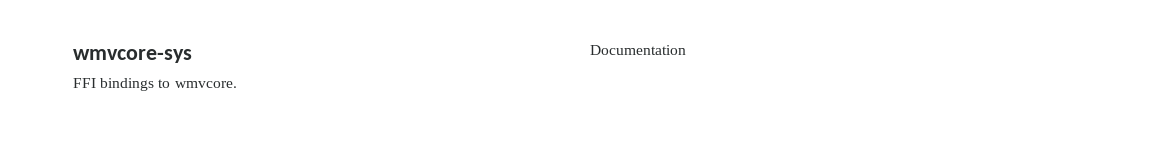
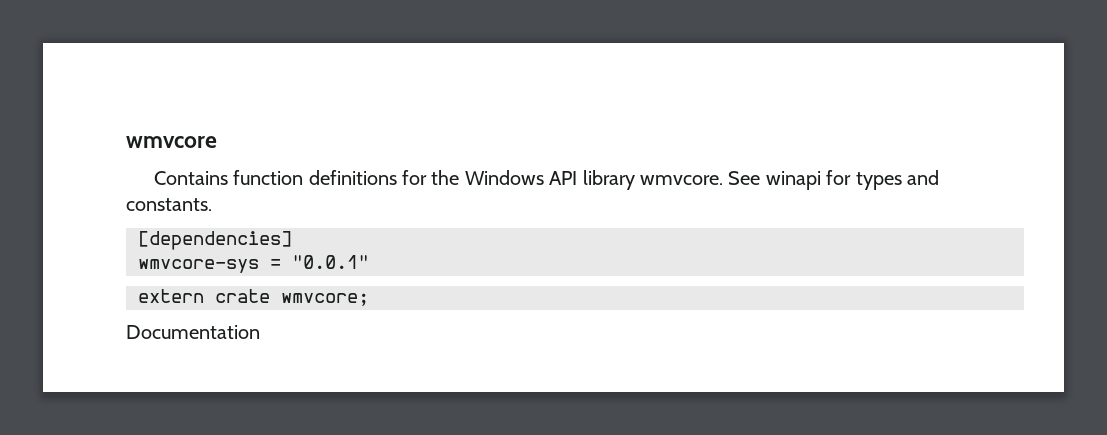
[73,49,192,63] [73,78,237,91] wmvcore-sys // FFI bindings to wmvcore. -> [126,136,217,148] [153,170,939,190] [126,198,212,211] [138,231,292,250] [138,255,369,273] [138,289,369,306] wmvcore // Contains function definitions for the Windows API library wmvcore. See winapi for types and constants. // [dependencies] // wmvcore-sys = "0.0.1" // extern crate wmvcore;

